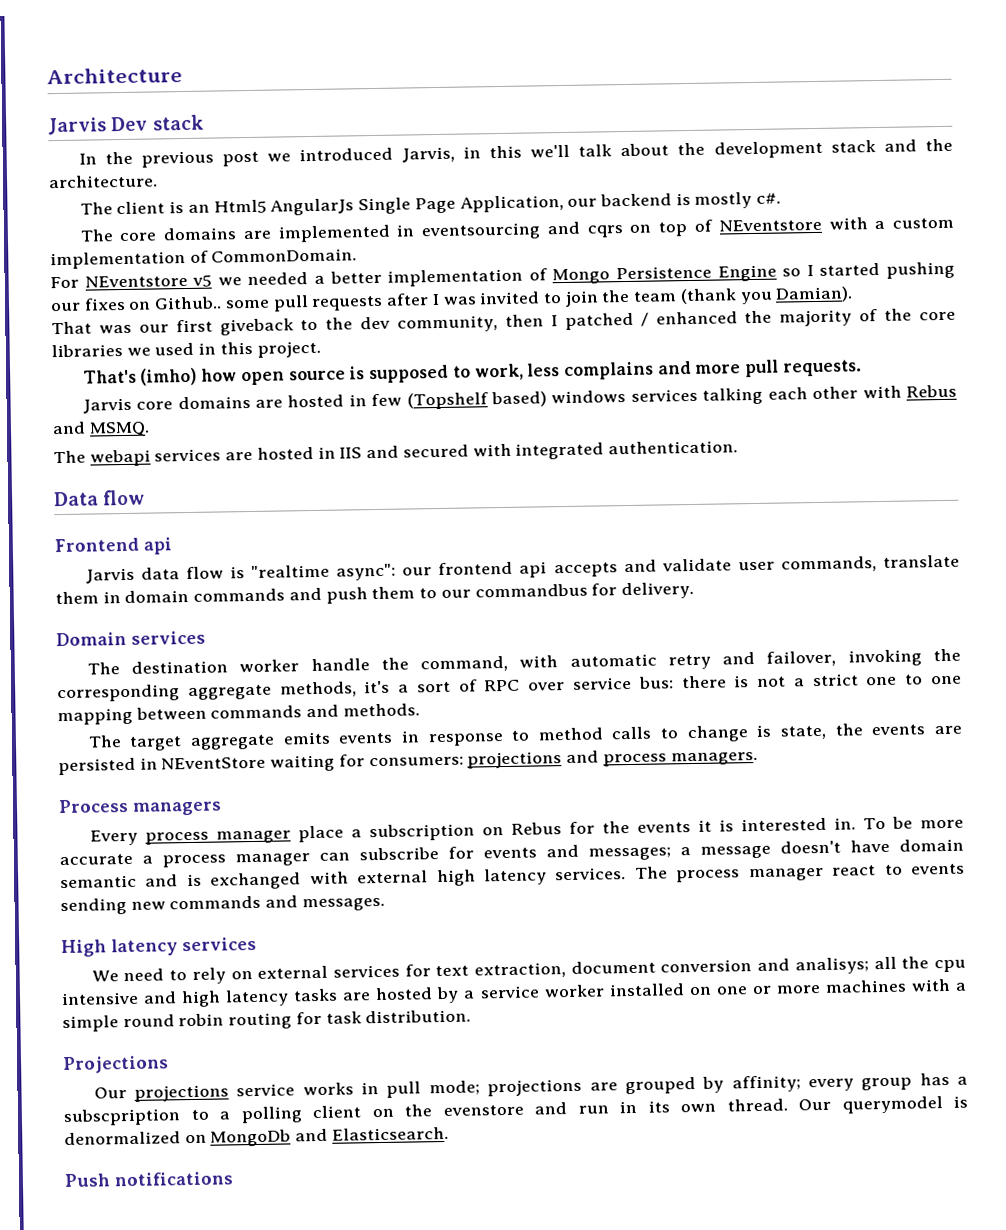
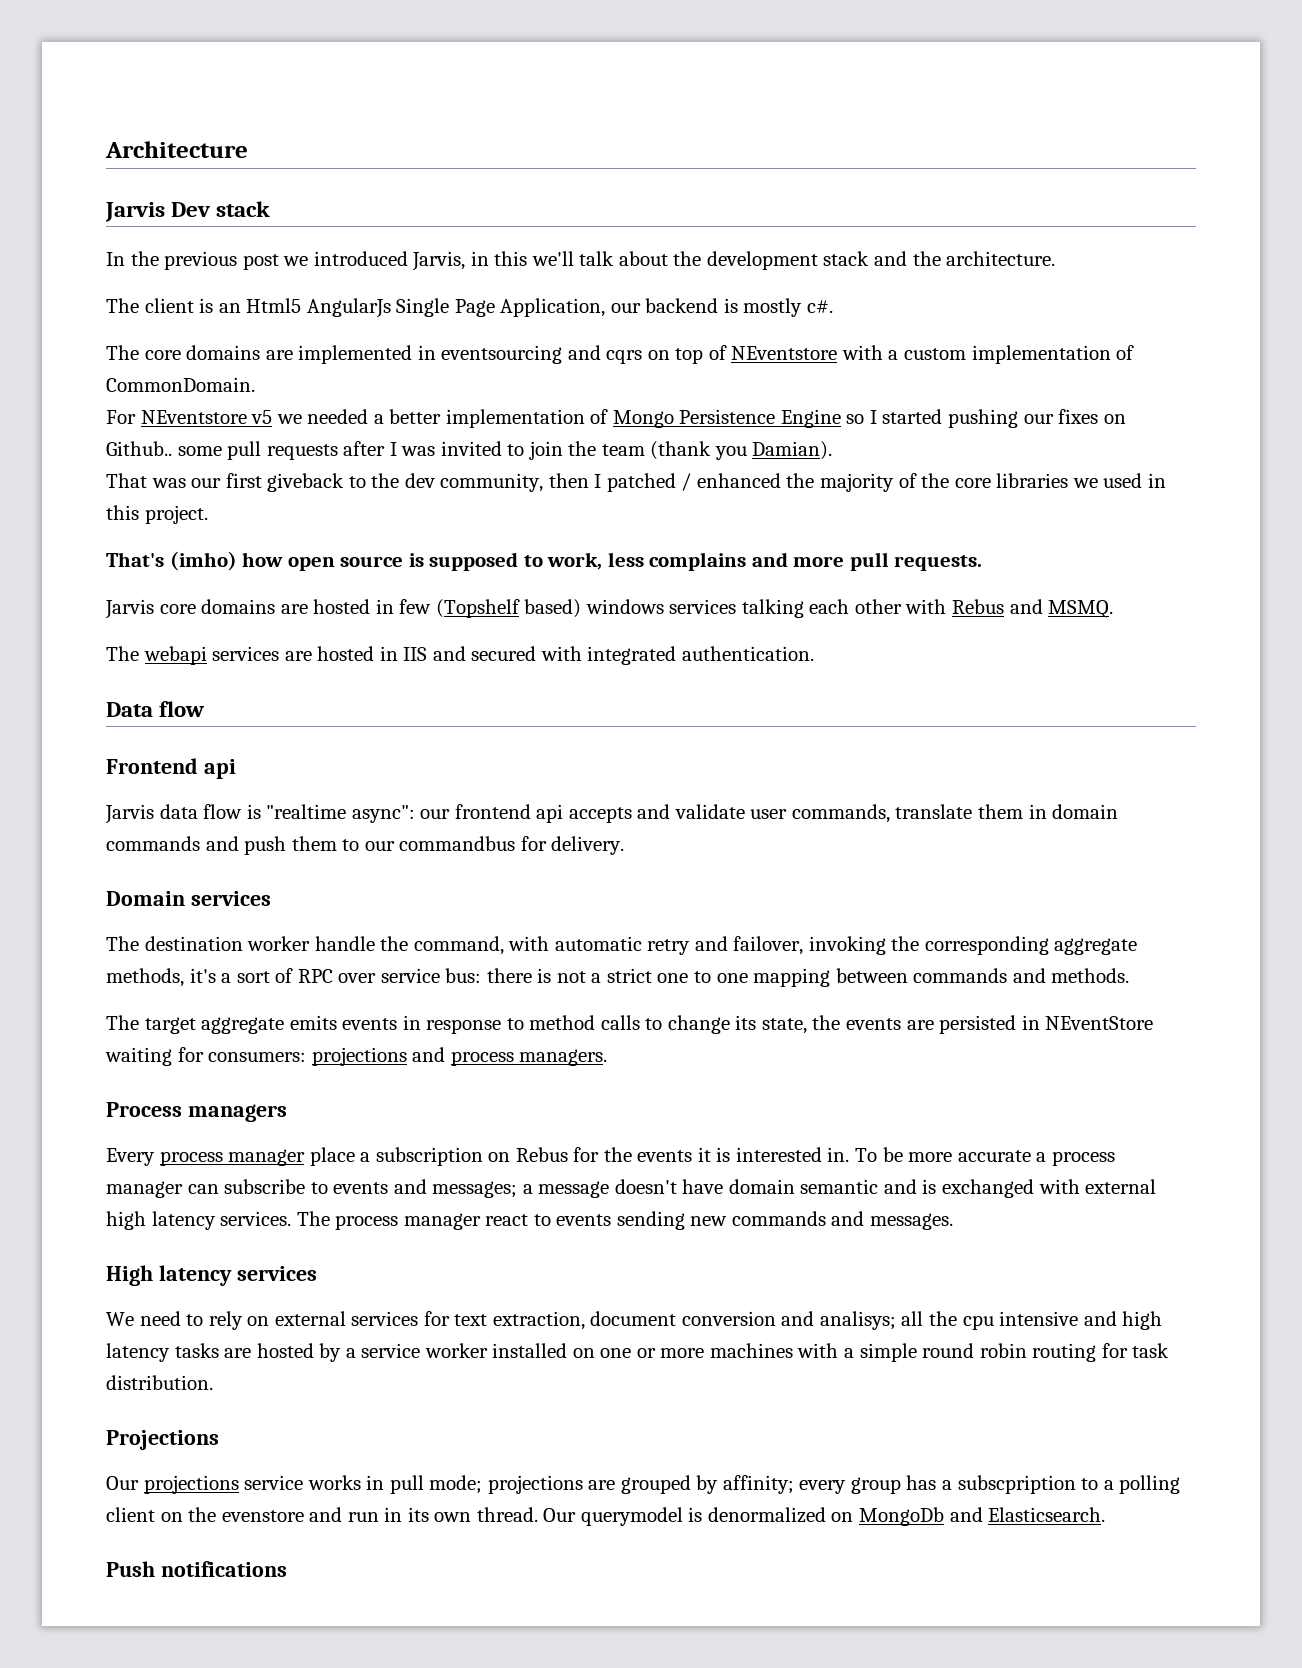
[756,724,772,737] is -> [735,1015,757,1030] its
[448,846,474,859] for -> [310,1182,328,1194] to

